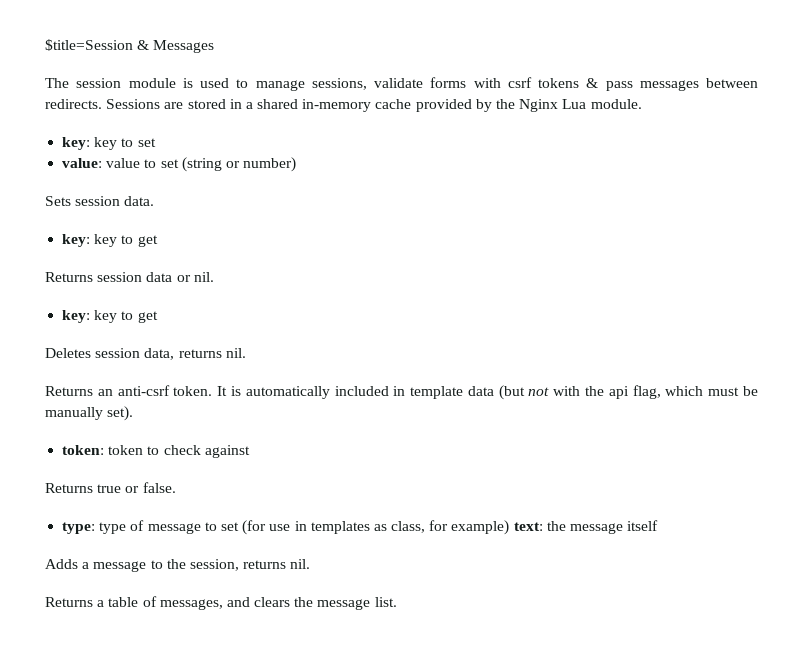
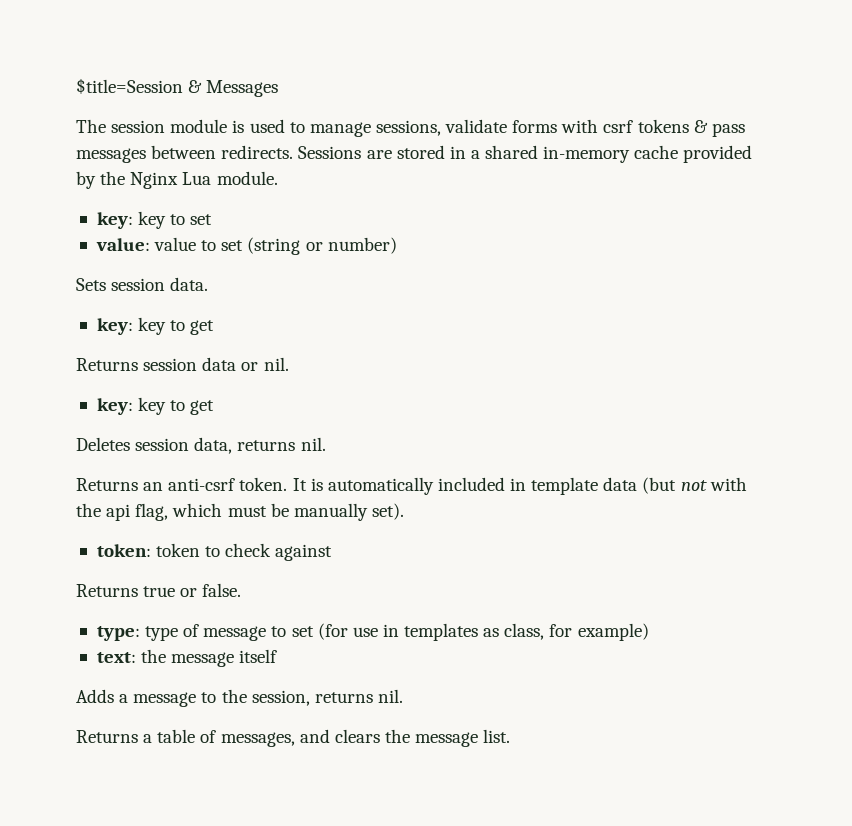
(510, 527) none -> (649, 632) //

